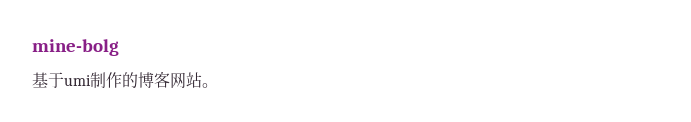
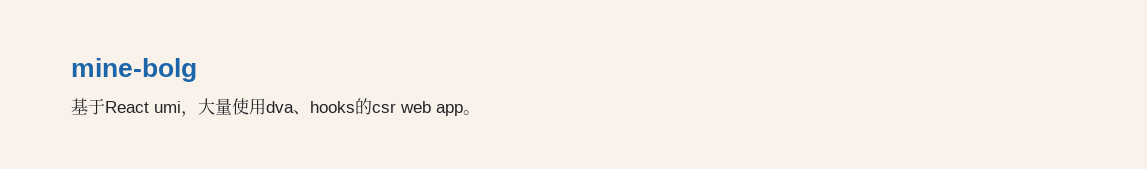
[64,71,202,89] umi制作的博客网站 -> [105,98,463,117] React umi，大量使用dva、hooks的csr web app

